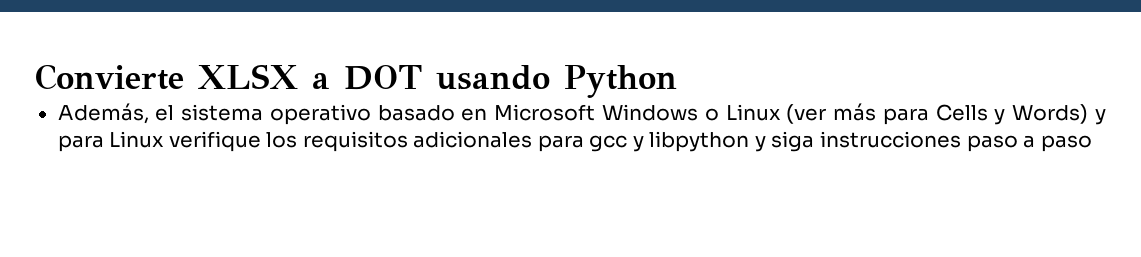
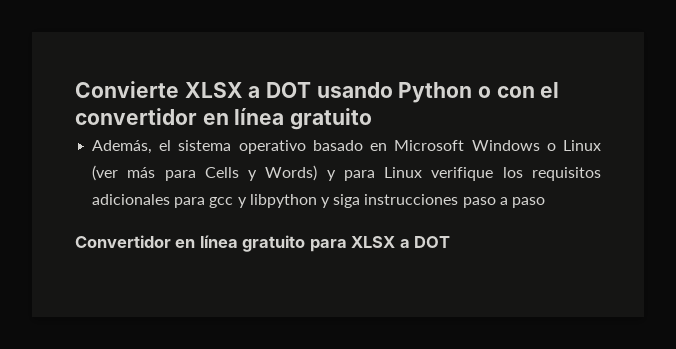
(677, 81) none -> [478,82,560,98] [75,108,373,130] o con el convertidor en línea gratuito
(1092, 143) none -> [75,235,451,252] // Convertidor en línea gratuito para XLSX a DOT

